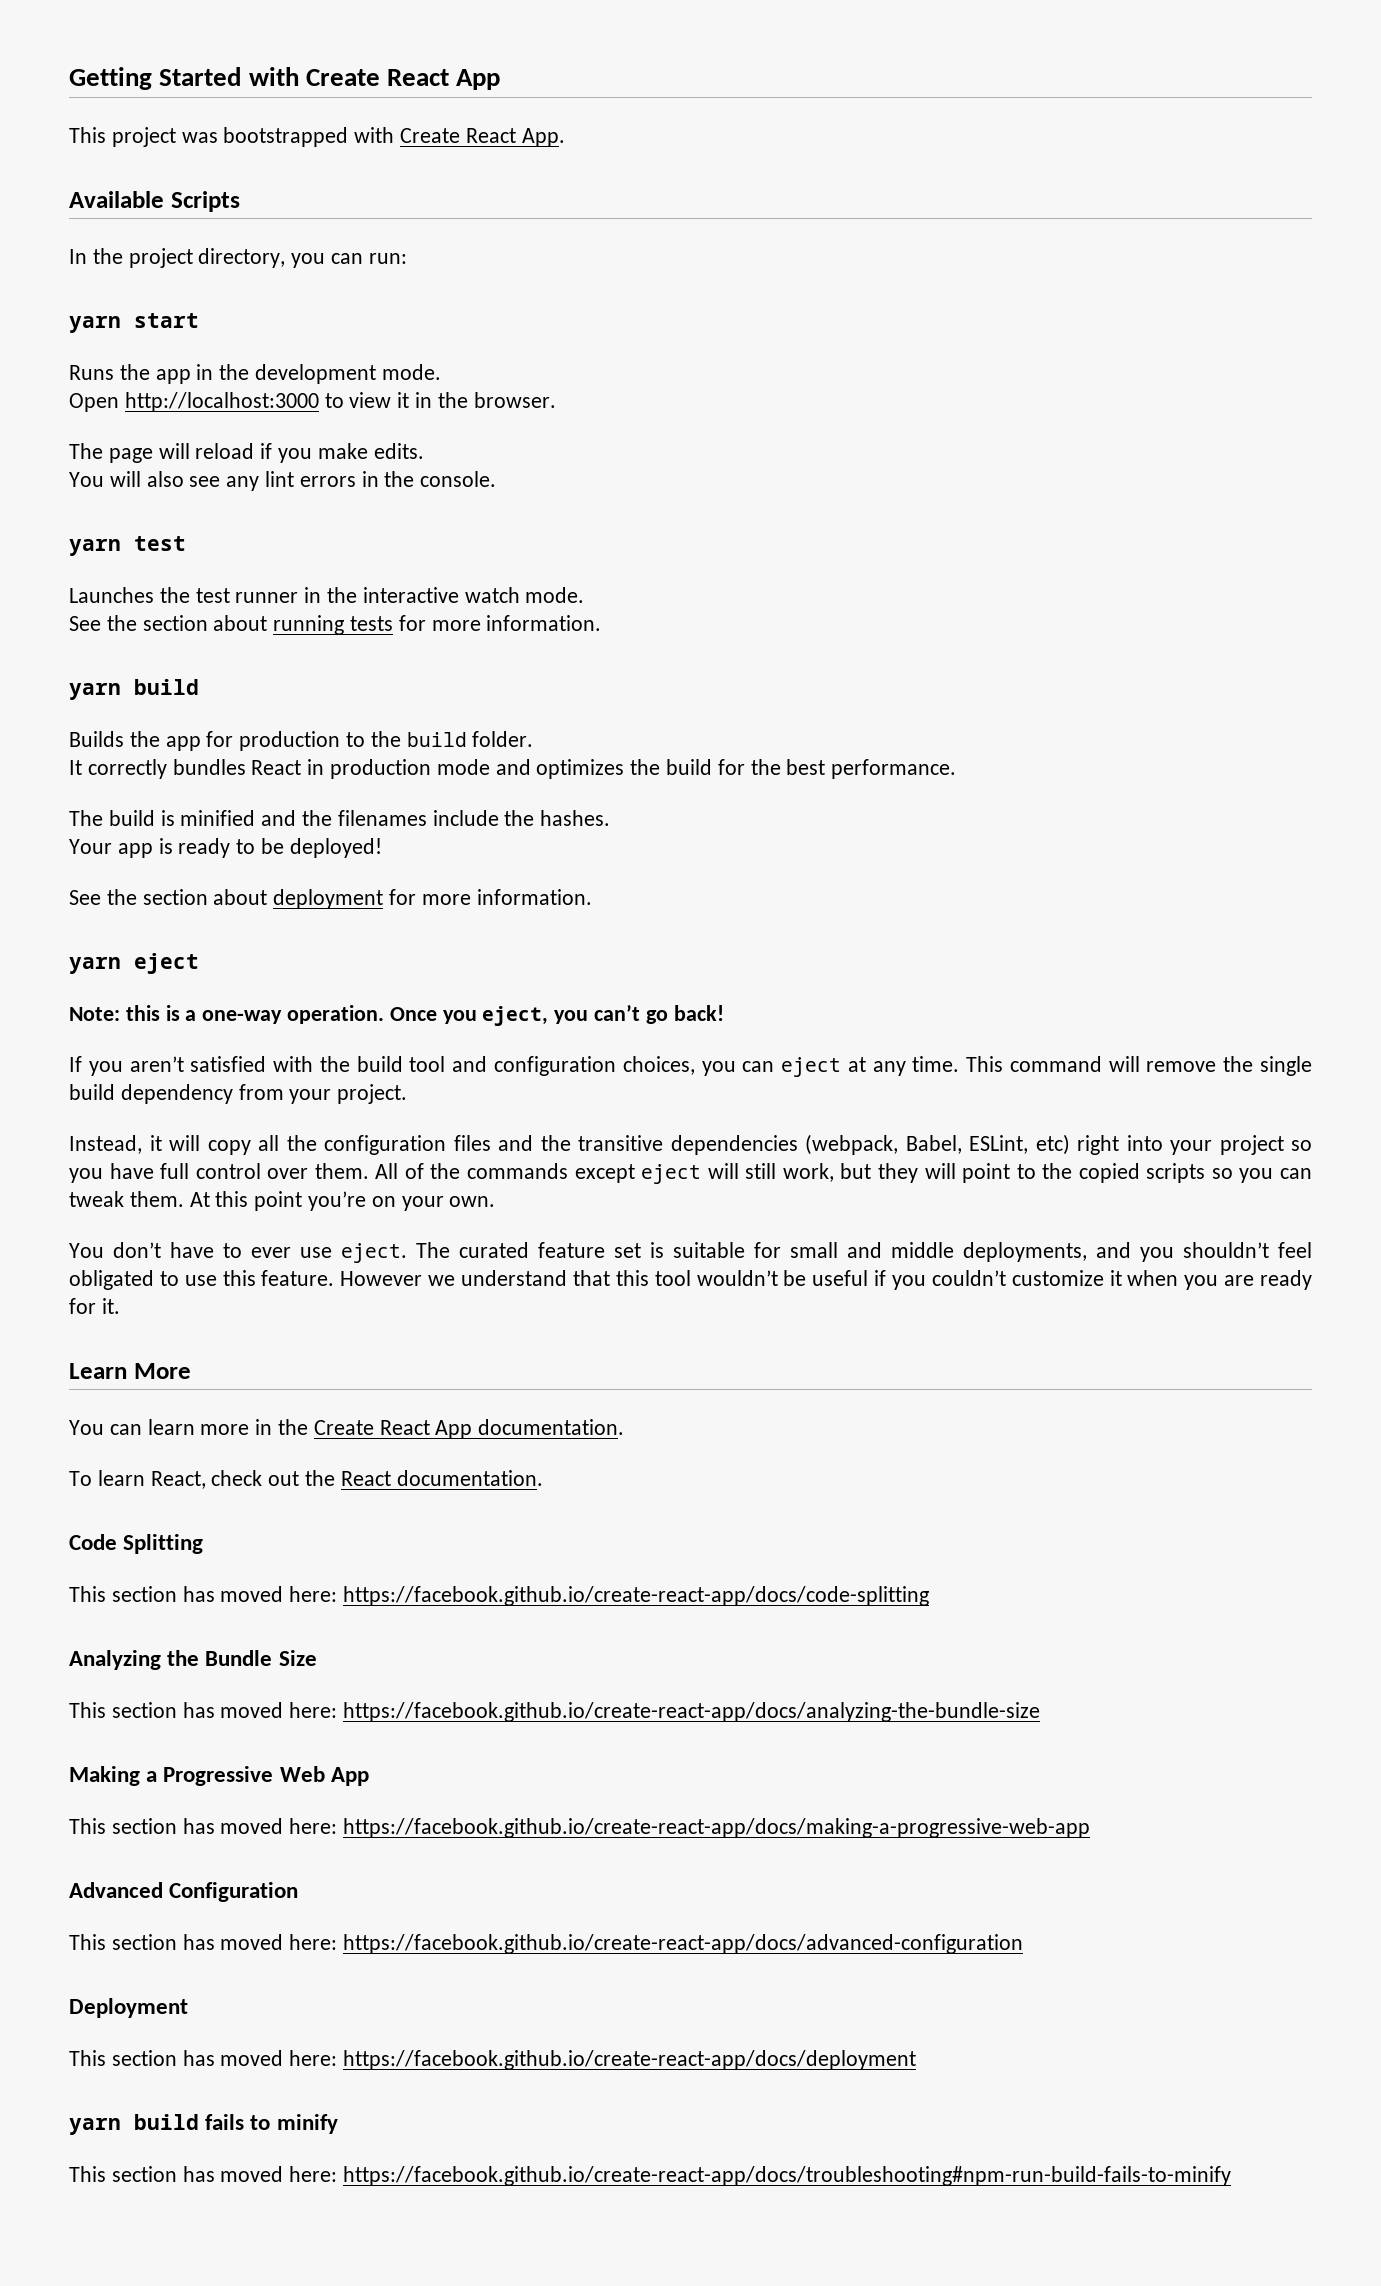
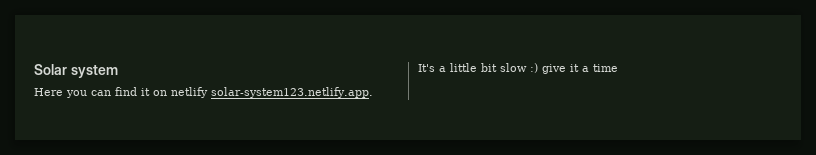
[69,67,501,90] [69,127,565,147] [69,191,240,212] [69,248,407,268] [69,313,199,333] [69,364,441,384] [69,392,556,412] [69,443,424,463] [69,471,497,491] [69,536,186,556] [69,587,585,603] [69,615,602,635] [69,679,199,700] [69,731,534,751] [69,759,957,779] [69,810,611,826] [69,838,382,858] [69,889,592,909] [69,953,199,974] [69,1005,724,1026] [69,1056,1312,1077] [69,1084,408,1104] [69,1134,1312,1155] [69,1163,1312,1184] [69,1191,496,1211] [69,1242,1312,1263] [69,1270,1312,1290] [69,1298,120,1314] [69,1363,191,1379] [69,1419,625,1439] [69,1470,543,1489] [69,1534,204,1554] [69,1586,930,1606] [69,1650,317,1670] [69,1702,1041,1722] [69,1766,369,1786] [69,1818,1091,1838] [69,1882,299,1902] [69,1934,1024,1954] [69,1998,188,2018] [69,2050,917,2070] [69,2114,338,2135] [69,2166,1232,2186] Getting Started with Create React App // This project was bootstrapped with Create React App. // Available Scripts // In the project directory, you can run: // yarn start // Runs the app in the development mode. // Open http://localhost:3000 to view it in the browser. // The page will reload if you make edits. // You will also see any lint errors in the console. // yarn test // Launches the test runner in the interactive watch mode. // See the section about running tests for more information. // yarn build // Builds the app for production to the build folder. // It correctly bundles React in production mode and optimizes the build for the best performance. // The build is minified and the filenames include the hashes. // Your app is ready to be deployed! // See the section about deployment for more information. // yarn eject // Note: this is a one-way operation. Once you eject, you can’t go back! // If you aren’t satisfied with the build tool and configuration choices, you can eject at any time. This command will remove the single build dependency from your project. // Instead, it will copy all the configuration files and the transitive dependencies (webpack, Babel, ESLint, etc) right into your project so you have full control over them. All of the commands except eject will still work, but they will point to the copied scripts so you can tweak them. At this point you’re on your own. // You don’t have to ever use eject. The curated feature set is suitable for small and middle deployments, and you shouldn’t feel obligated to use this feature. However we understand that this tool wouldn’t be useful if you couldn’t customize it when you are ready for it. // Learn More // You can learn more in the Create React App documentation. // To learn React, check out the React documentation. // Code Splitting // This section has moved here: https://facebook.github.io/create-react-app/docs/code-splitting // Analyzing the Bundle Size // This section has moved here: https://facebook.github.io/create-react-app/docs/analyzing-the-bundle-size // Making a Progressive Web App // This section has moved here: https://facebook.github.io/create-react-app/docs/making-a-progressive-web-app // Advanced Configuration // This section has moved here: https://facebook.github.io/create-react-app/docs/advanced-configuration // Deployment // This section has moved here: https://facebook.github.io/create-react-app/docs/deployment // yarn build fails to minify // This section has moved here: https://facebook.github.io/create-react-app/docs/troubleshooting#npm-run-build-fails-to-minify -> [34,64,118,78] [34,87,373,98] [418,63,618,74] Solar system // Here you can find it on netlify solar-system123.netlify.app. // It's a little bit slow :) give it a time

